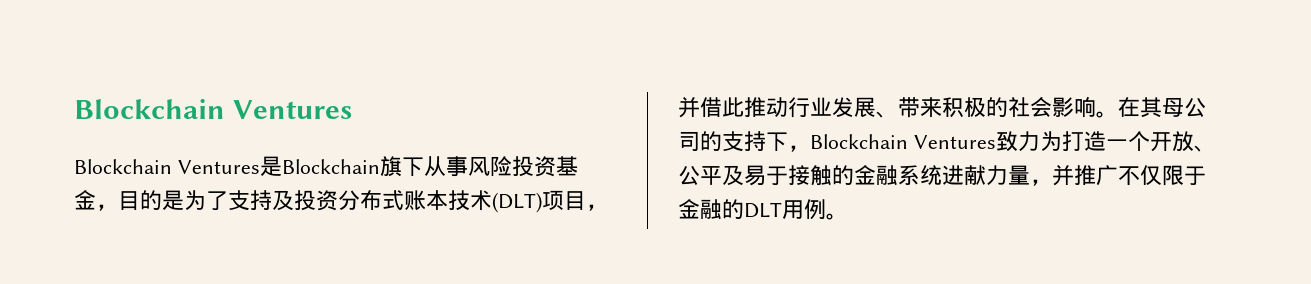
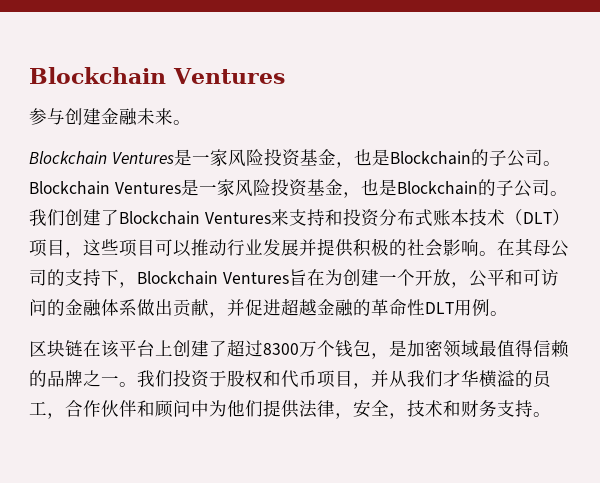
[74,98,352,119] [74,156,578,177] [74,190,294,211] Blockchain Ventures // Blockchain Ventures是Blockchain旗下从事风险投资基金，目的是为了支持及 -> [29,67,285,84] [29,108,191,126] [29,148,561,168] [29,178,568,198] [29,209,343,226] Blockchain Ventures // 参与创建金融未来。 // Blockchain Ventures是一家风险投资基金，也是Blockchain的子公司。Blockchain Ventures是一家风险投资基金，也是Blockchain的子公司。我们创建了Blockchain Ventures来支持和
[492,190,608,213] [678,97,744,118] (DLT)项目，并借此 -> [504,209,570,226] [29,239,191,258] （DLT）项目，这些项目可以
[876,97,942,118] 、带来 -> [299,238,353,257] 并提供
[995,131,1216,152] [678,165,1206,186] [678,199,826,220] 致力为打造一个开放、公平及易于接触的金融系统进献力量，并推广不仅限于金融的DLT用例 -> [288,269,559,288] [29,298,508,318] [29,339,569,359] [29,369,552,389] [29,399,533,419] 旨在为创建一个开放，公平和可访问的金融体系做出贡献，并促进超越金融的革命性DLT用例。 // 区块链在该平台上创建了超过8300万个钱包，是加密领域最值得信赖的品牌之一。我们投资于股权和代币项目，并从我们才华横溢的员工，合作伙伴和顾问中为他们提供法律，安全，技术和财务支持

